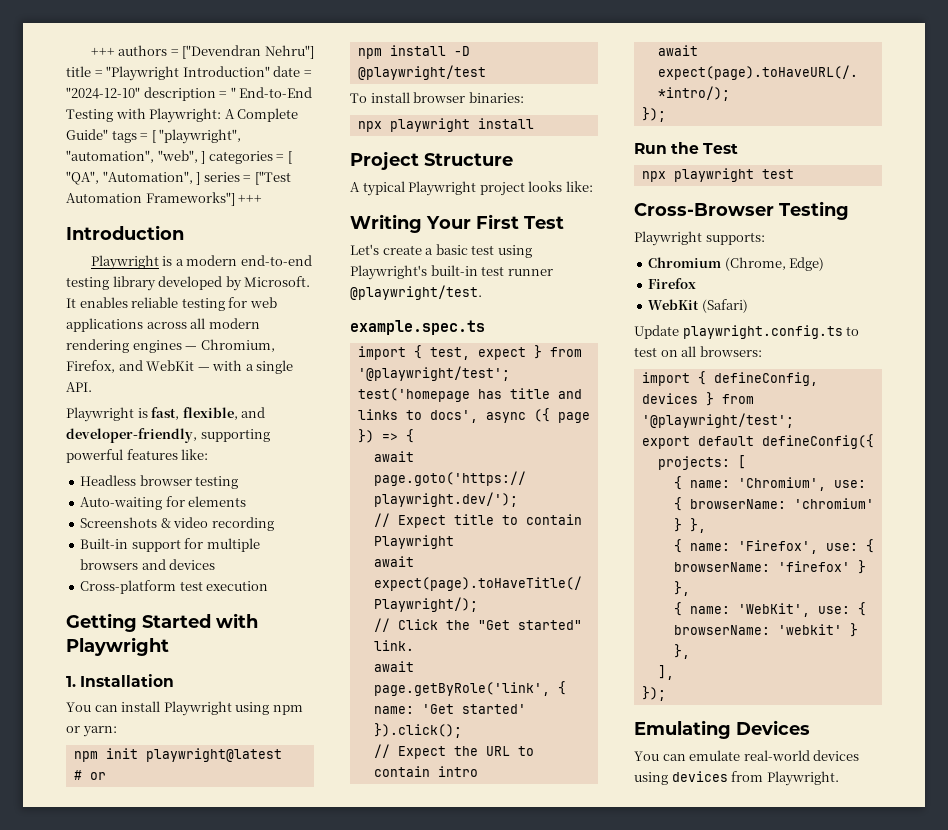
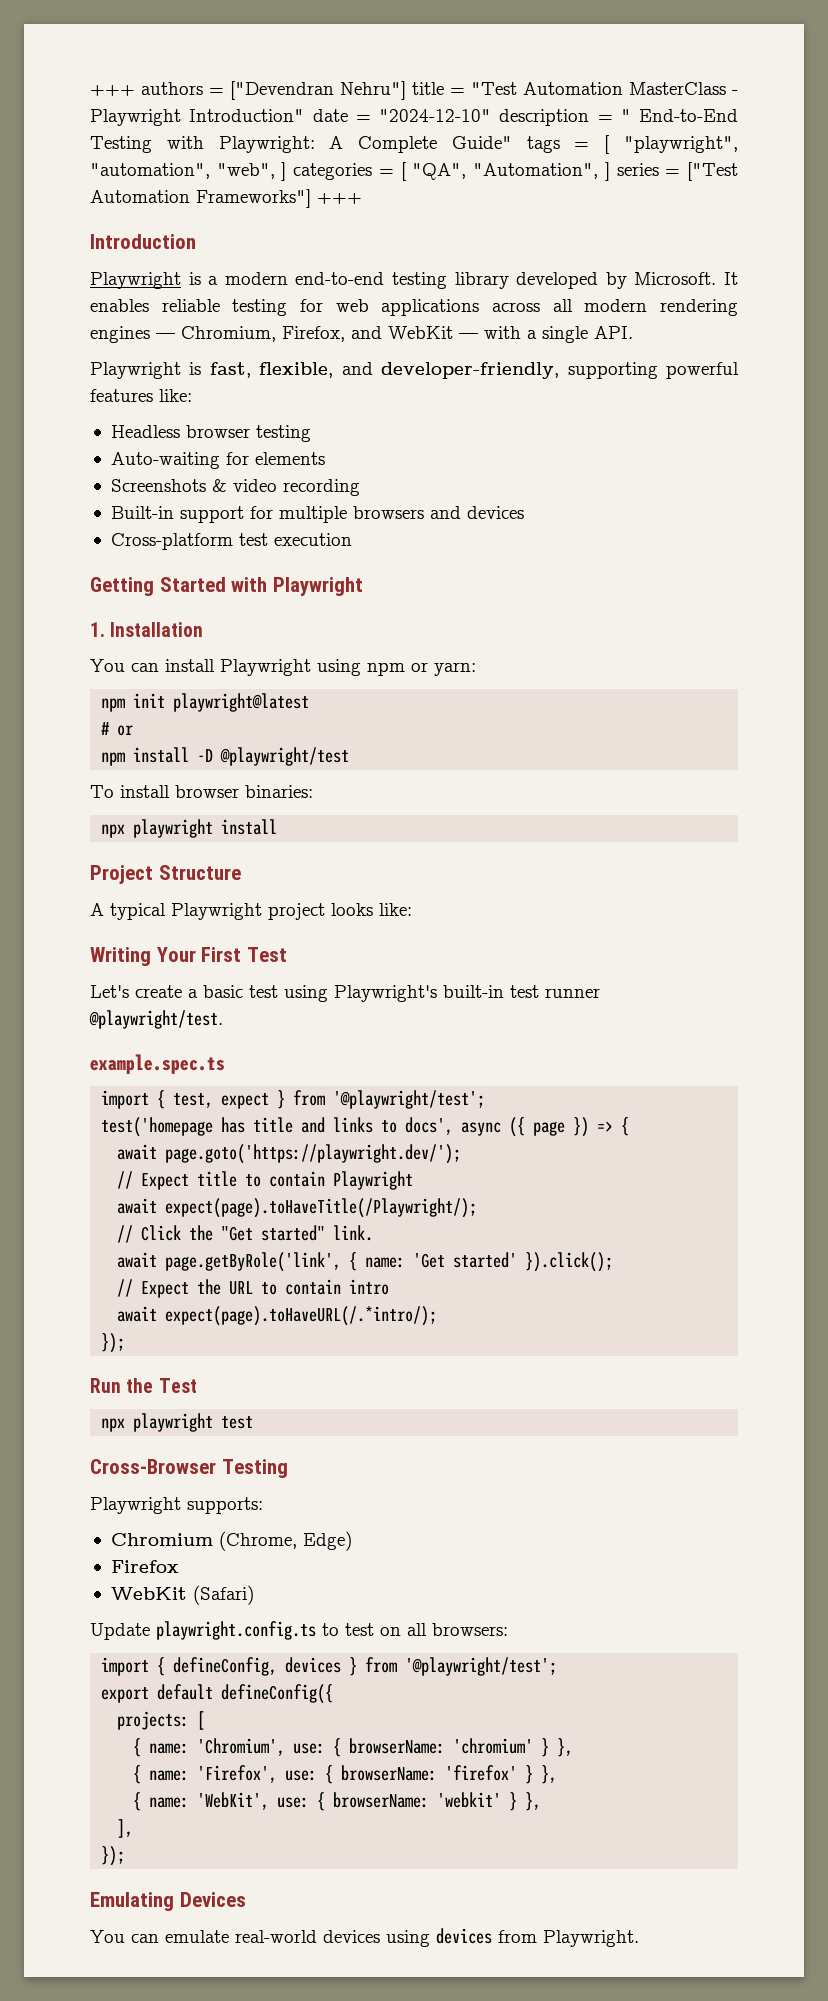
[106,66,180,81] "Playwright -> [471,82,738,95] [90,109,181,126] "Test Automation MasterClass - Playwright

